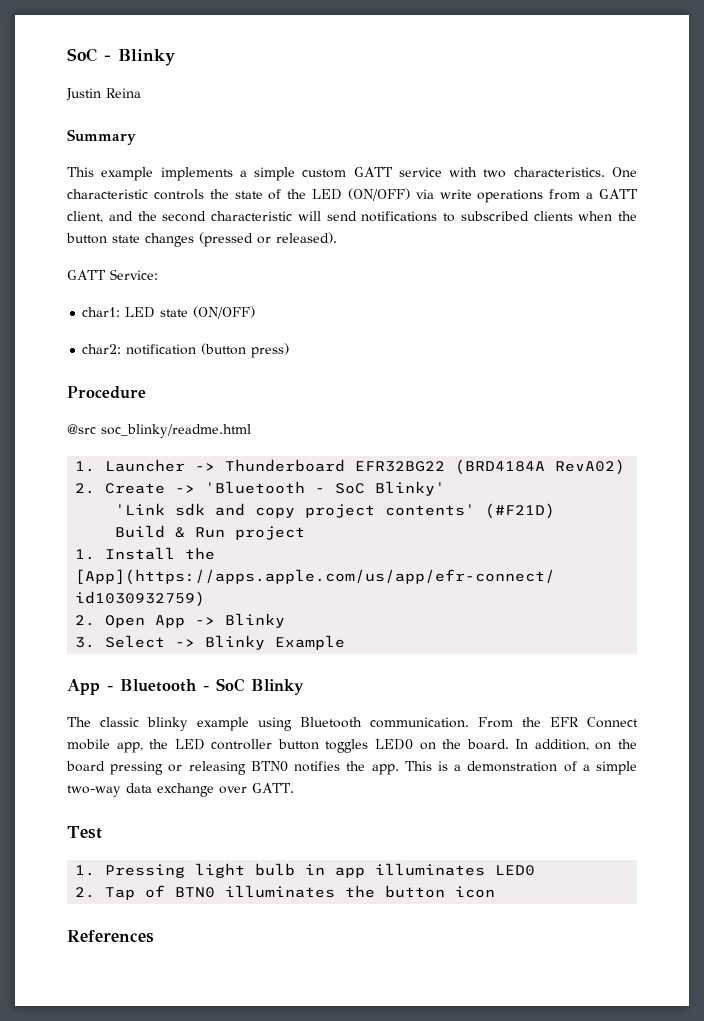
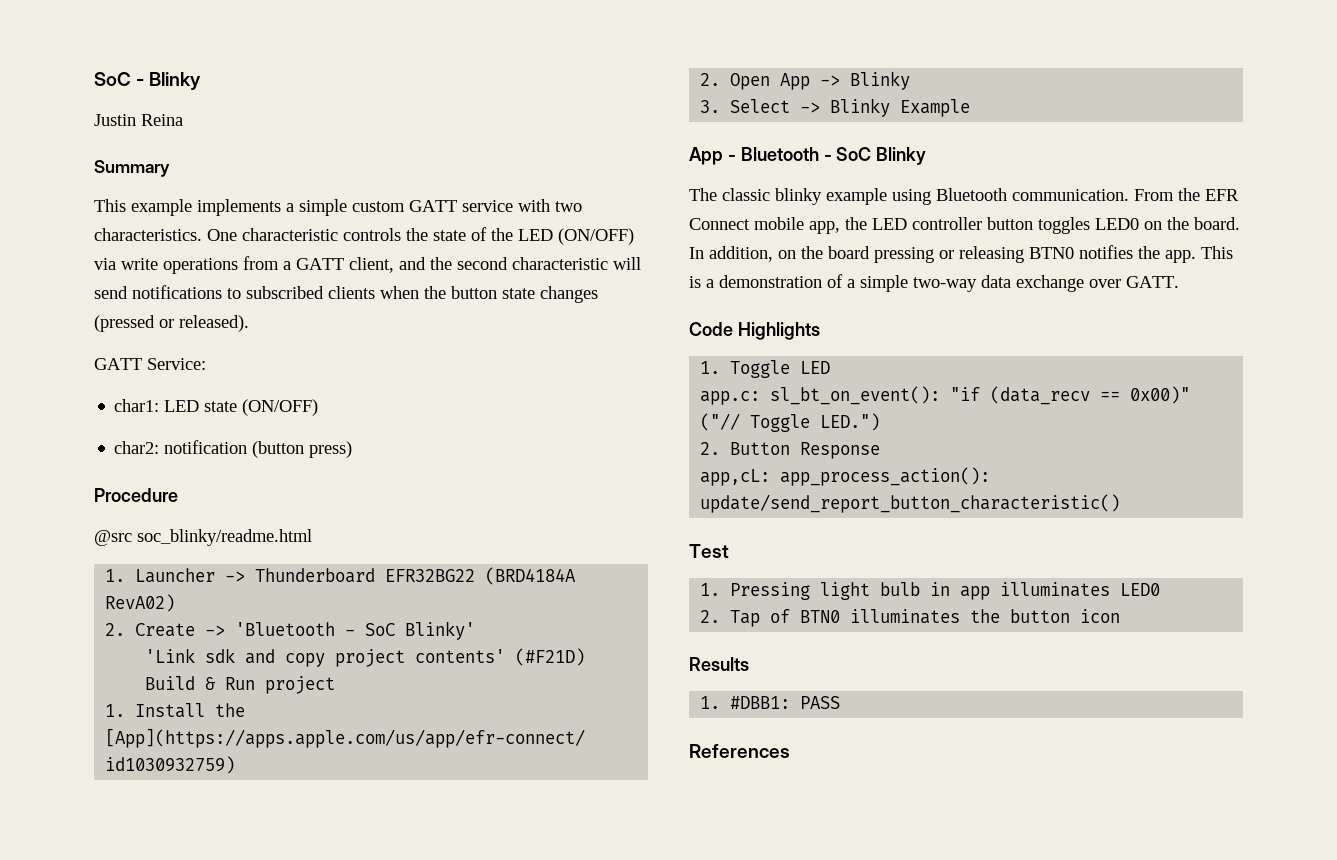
(294, 788) none -> [689,322,820,340] [700,360,831,378] [700,386,1191,405] [700,413,881,432] [700,442,881,459] [700,467,991,486] [700,494,1121,513] // Code Highlights // 1. Toggle LED // app.c: sl_bt_on_event(): "if (data_recv == 0x00)" ("// Toggle LED.") // 2. Button Response // app,cL: app_process_action(): update/send_report_button_characteristic()
(496, 892) none -> [689,657,749,671] [700,696,841,709] // Results // 1. #DBB1: PASS

